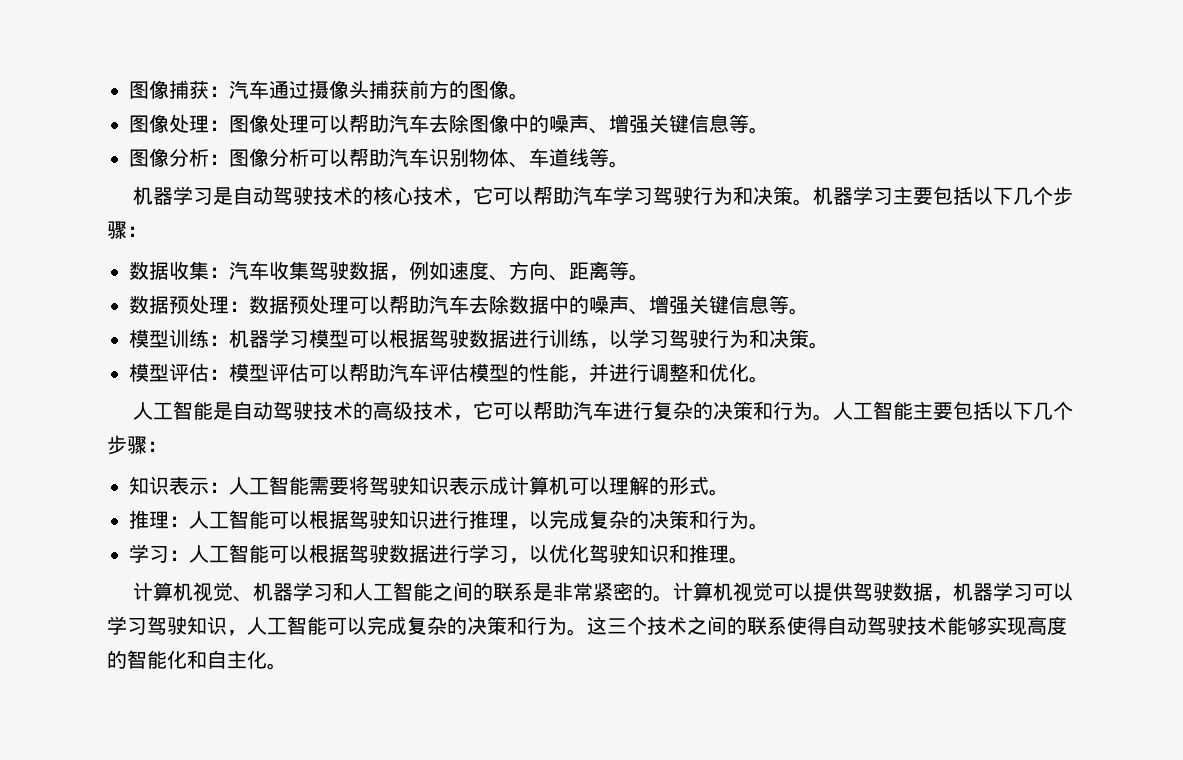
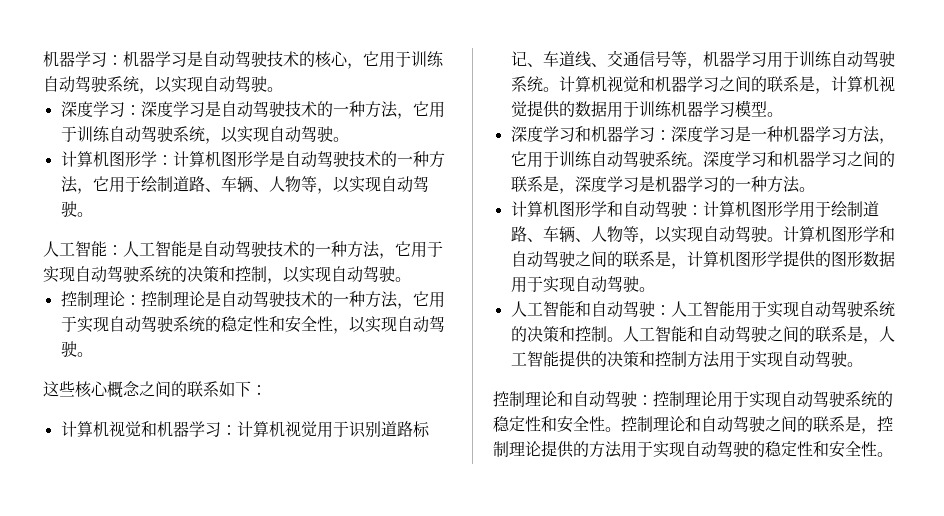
[129,80,529,100] [129,114,769,134] [129,148,629,168] 图像捕获：汽车通过摄像头捕获前方的图像。 // 图像处理：图像处理可以帮助汽车去除图像中的噪声、增强关键信息等。 // 图像分析：图像分析可以帮助汽车识别物体、车道线等。 // -> [43,51,123,67] 机器学习：
[413,186,1074,206] [107,221,147,239] [129,261,649,281] [129,295,809,315] [129,329,829,349] [129,363,769,383] 技术，它可以帮助汽车学习驾驶行为和决策。机器学习主要包括以下几个步骤： // 数据收集：汽车收集驾驶数据，例如速度、方向、距离等。 // 数据预处理：数据预处理可以帮助汽车去除数据中的噪声、增强关键信息等。 // 模型训练：机器学习模型可以根据驾驶数据进行训练，以学习驾驶行为和决策。 // 模型评估：模型评估可以帮助汽车评估模型的性能，并进行调整和优化。 // -> [347,51,444,69] [43,76,283,94] [60,101,445,119] [60,126,349,144] [60,151,445,168] [60,176,429,194] [60,201,93,217] [43,241,123,257] ，它用于训练自动驾驶系统，以实现自动驾驶。 // 深度学习：深度学习是自动驾驶技术的一种方法，它用于训练自动驾驶系统，以实现自动驾驶。 // 计算机图形学：计算机图形学是自动驾驶技术的一种方法，它用于绘制道路、车辆、人物等，以实现自动驾驶。 // 人工智能：
[373,401,1074,421] [107,435,167,455] [129,476,729,496] [129,510,769,530] [129,544,749,564] [133,582,1074,602] [107,616,1067,636] [107,650,267,669] 高级技术，它可以帮助汽车进行复杂的决策和行为。人工智能主要包括以下几个步骤： // 知识表示：人工智能需要将驾驶知识表示成计算机可以理解的形式。 // 推理：人工智能可以根据驾驶知识进行推理，以完成复杂的决策和行为。 // 学习：人工智能可以根据驾驶数据进行学习，以优化驾驶知识和推理。 // 计算机视觉、机器学习和人工智能之间的联系是非常紧密的。计算机视觉可以提供驾驶数据，机器学习可以学习驾驶知识，人工智能可以完成复杂的决策和行为。这三个技术之间的联系使得自动驾驶技术能够实现高度的智能化和自主化 -> [315,241,443,259] [43,266,411,284] [60,291,445,309] [60,316,445,334] [60,341,93,357] [43,381,267,398] [60,421,430,438] [510,50,895,69] [510,76,895,94] [510,100,783,118] [510,126,895,144] [510,151,895,168] [510,176,815,194] [510,201,879,218] [510,226,895,244] [510,250,895,269] [510,276,655,293] [510,301,895,318] [510,326,895,344] [510,350,863,368] [493,391,893,408] [493,416,893,434] [493,440,877,458] 一种方法，它用于实现自动驾驶系统的决策和控制，以实现自动驾驶。 // 控制理论：控制理论是自动驾驶技术的一种方法，它用于实现自动驾驶系统的稳定性和安全性，以实现自动驾驶。 // 这些核心概念之间的联系如下： // 计算机视觉和机器学习：计算机视觉用于识别道路标记、车道线、交通信号等，机器学习用于训练自动驾驶系统。计算机视觉和机器学习之间的联系是，计算机视觉提供的数据用于训练机器学习模型。 // 深度学习和机器学习：深度学习是一种机器学习方法，它用于训练自动驾驶系统。深度学习和机器学习之间的联系是，深度学习是机器学习的一种方法。 // 计算机图形学和自动驾驶：计算机图形学用于绘制道路、车辆、人物等，以实现自动驾驶。计算机图形学和自动驾驶之间的联系是，计算机图形学提供的图形数据用于实现自动驾驶。 // 人工智能和自动驾驶：人工智能用于实现自动驾驶系统的决策和控制。人工智能和自动驾驶之间的联系是，人工智能提供的决策和控制方法用于实现自动驾驶。 // 控制理论和自动驾驶：控制理论用于实现自动驾驶系统的稳定性和安全性。控制理论和自动驾驶之间的联系是，控制理论提供的方法用于实现自动驾驶的稳定性和安全性

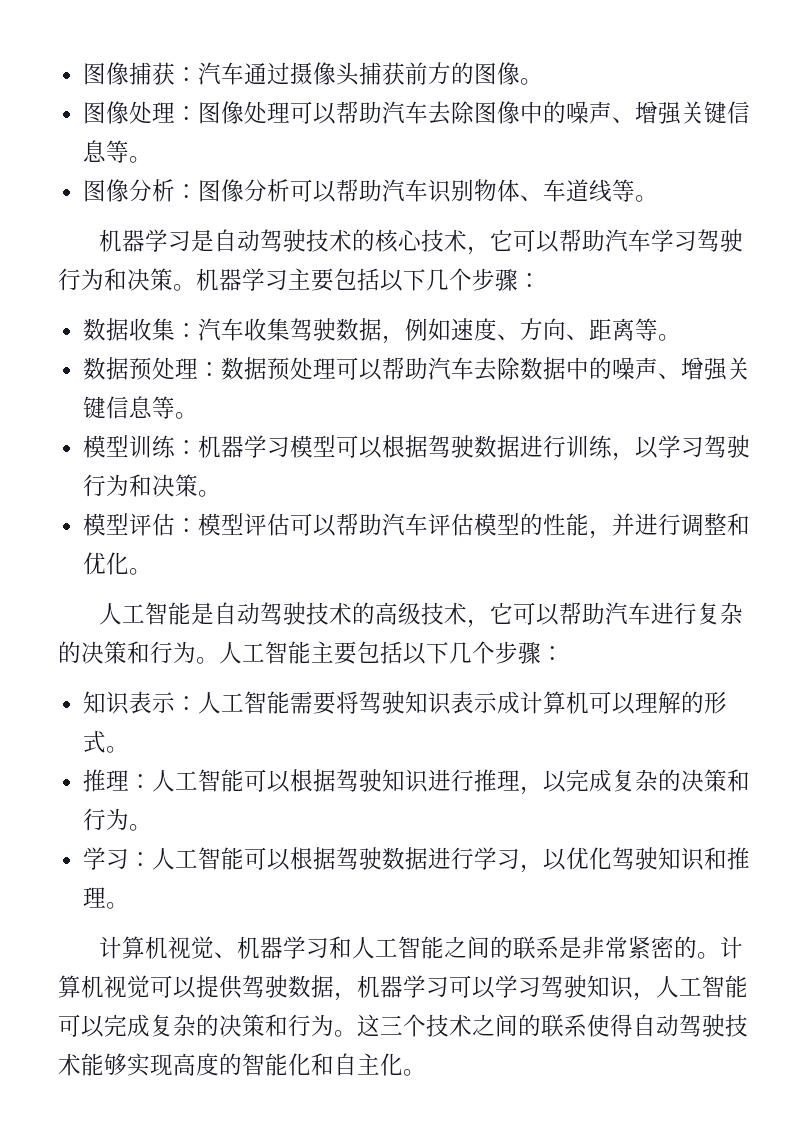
[43,51,123,67] 机器学习： -> [82,62,543,86] [82,101,750,125] [82,140,152,163] [82,179,658,203] 图像捕获：汽车通过摄像头捕获前方的图像。 // 图像处理：图像处理可以帮助汽车去除图像中的噪声、增强关键信息等。 // 图像分析：图像分析可以帮助汽车识别物体、车道线等。 //
[347,51,444,69] [43,76,283,94] [60,101,445,119] [60,126,349,144] [60,151,445,168] [60,176,429,194] [60,201,93,217] [43,241,123,257] ，它用于训练自动驾驶系统，以实现自动驾驶。 // 深度学习：深度学习是自动驾驶技术的一种方法，它用于训练自动驾驶系统，以实现自动驾驶。 // 计算机图形学：计算机图形学是自动驾驶技术的一种方法，它用于绘制道路、车辆、人物等，以实现自动驾驶。 // 人工智能： -> [421,229,744,255] [58,268,541,292] [82,318,681,344] [82,357,750,381] [82,396,198,419] [82,435,750,461] [82,474,221,497] [82,513,750,539] [82,552,152,575] 技术，它可以帮助汽车学习驾驶行为和决策。机器学习主要包括以下几个步骤： // 数据收集：汽车收集驾驶数据，例如速度、方向、距离等。 // 数据预处理：数据预处理可以帮助汽车去除数据中的噪声、增强关键信息等。 // 模型训练：机器学习模型可以根据驾驶数据进行训练，以学习驾驶行为和决策。 // 模型评估：模型评估可以帮助汽车评估模型的性能，并进行调整和优化。 //
[315,241,443,259] [43,266,411,284] [60,291,445,309] [60,316,445,334] [60,341,93,357] [43,381,267,398] [60,421,430,438] [510,50,895,69] [510,76,895,94] [510,100,783,118] [510,126,895,144] [510,151,895,168] [510,176,815,194] [510,201,879,218] [510,226,895,244] [510,250,895,269] [510,276,655,293] [510,301,895,318] [510,326,895,344] [510,350,863,368] [493,391,893,408] [493,416,893,434] [493,440,877,458] 一种方法，它用于实现自动驾驶系统的决策和控制，以实现自动驾驶。 // 控制理论：控制理论是自动驾驶技术的一种方法，它用于实现自动驾驶系统的稳定性和安全性，以实现自动驾驶。 // 这些核心概念之间的联系如下： // 计算机视觉和机器学习：计算机视觉用于识别道路标记、车道线、交通信号等，机器学习用于训练自动驾驶系统。计算机视觉和机器学习之间的联系是，计算机视觉提供的数据用于训练机器学习模型。 // 深度学习和机器学习：深度学习是一种机器学习方法，它用于训练自动驾驶系统。深度学习和机器学习之间的联系是，深度学习是机器学习的一种方法。 // 计算机图形学和自动驾驶：计算机图形学用于绘制道路、车辆、人物等，以实现自动驾驶。计算机图形学和自动驾驶之间的联系是，计算机图形学提供的图形数据用于实现自动驾驶。 // 人工智能和自动驾驶：人工智能用于实现自动驾驶系统的决策和控制。人工智能和自动驾驶之间的联系是，人工智能提供的决策和控制方法用于实现自动驾驶。 // 控制理论和自动驾驶：控制理论用于实现自动驾驶系统的稳定性和安全性。控制理论和自动驾驶之间的联系是，控制理论提供的方法用于实现自动驾驶的稳定性和安全性 -> [375,602,744,628] [58,641,564,665] [82,691,727,715] [82,730,129,753] [82,769,750,795] [82,808,152,831] [82,847,750,873] [82,887,129,909] [99,936,744,959] [58,975,748,1001] [58,1014,748,1038] [58,1053,403,1077] 高级技术，它可以帮助汽车进行复杂的决策和行为。人工智能主要包括以下几个步骤： // 知识表示：人工智能需要将驾驶知识表示成计算机可以理解的形式。 // 推理：人工智能可以根据驾驶知识进行推理，以完成复杂的决策和行为。 // 学习：人工智能可以根据驾驶数据进行学习，以优化驾驶知识和推理。 // 计算机视觉、机器学习和人工智能之间的联系是非常紧密的。计算机视觉可以提供驾驶数据，机器学习可以学习驾驶知识，人工智能可以完成复杂的决策和行为。这三个技术之间的联系使得自动驾驶技术能够实现高度的智能化和自主化

